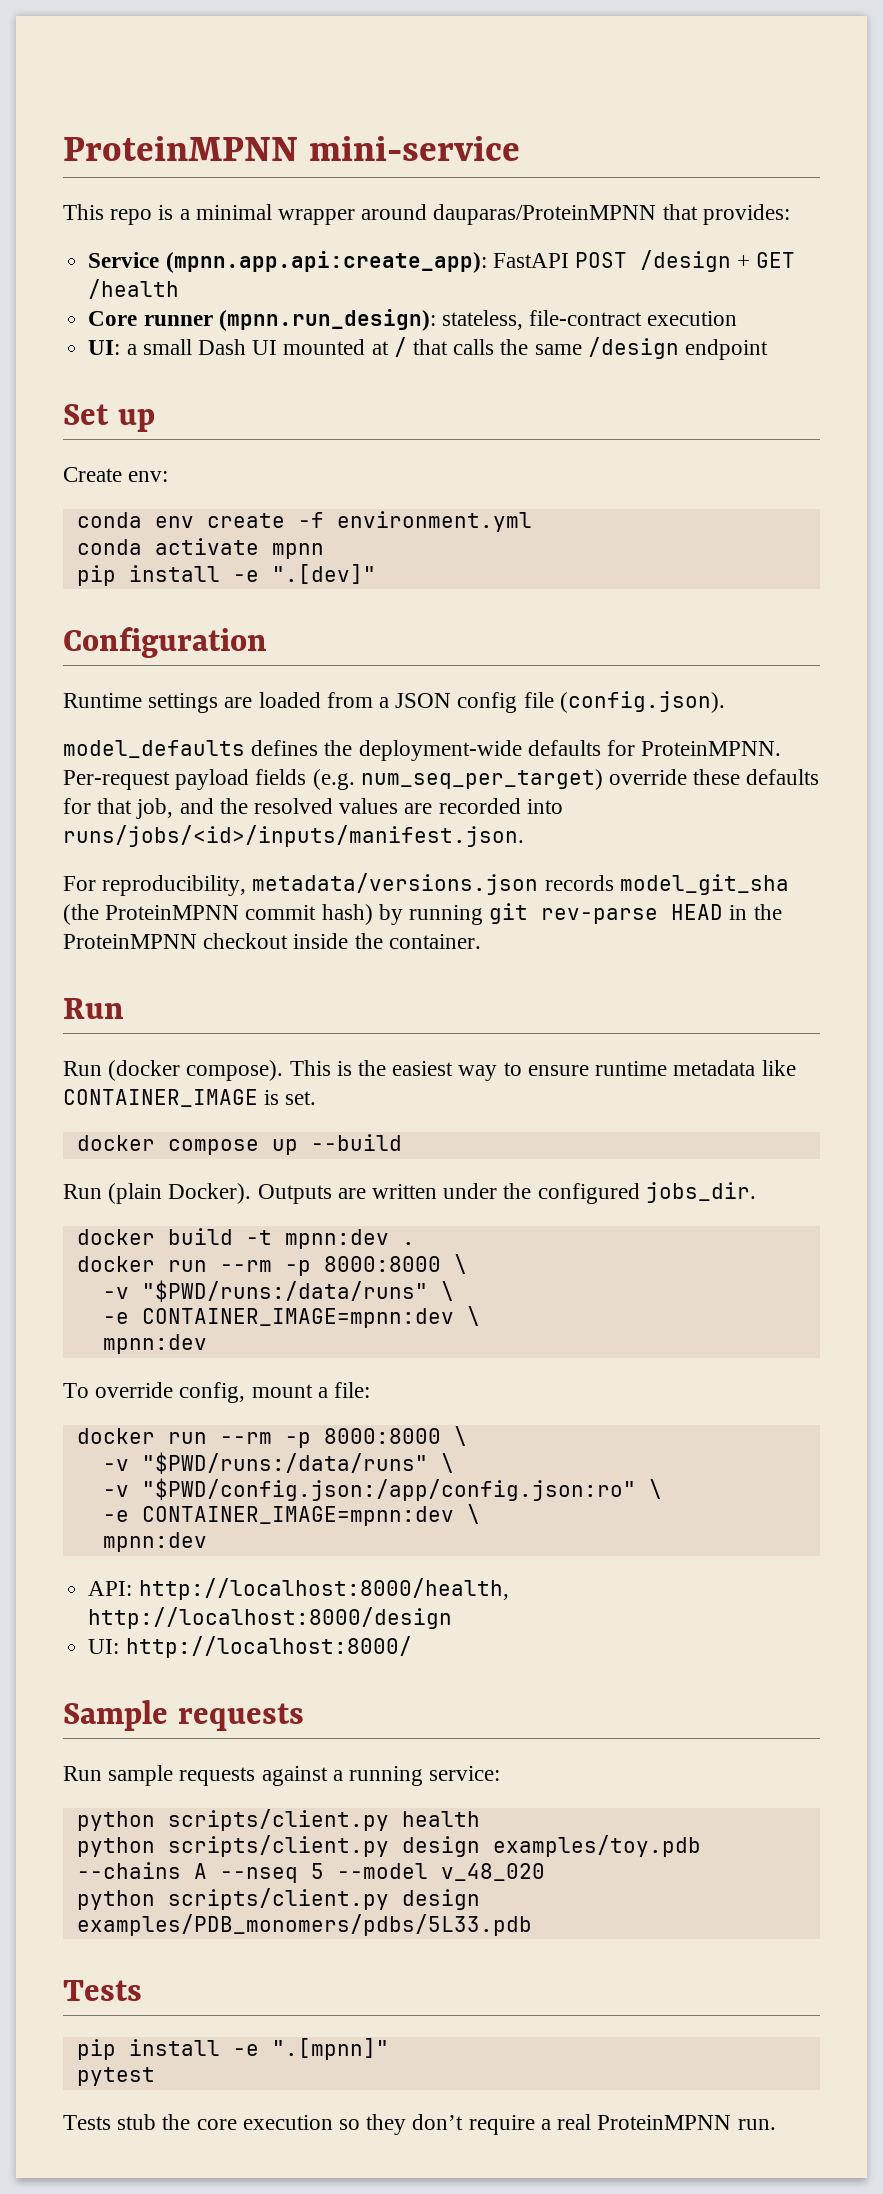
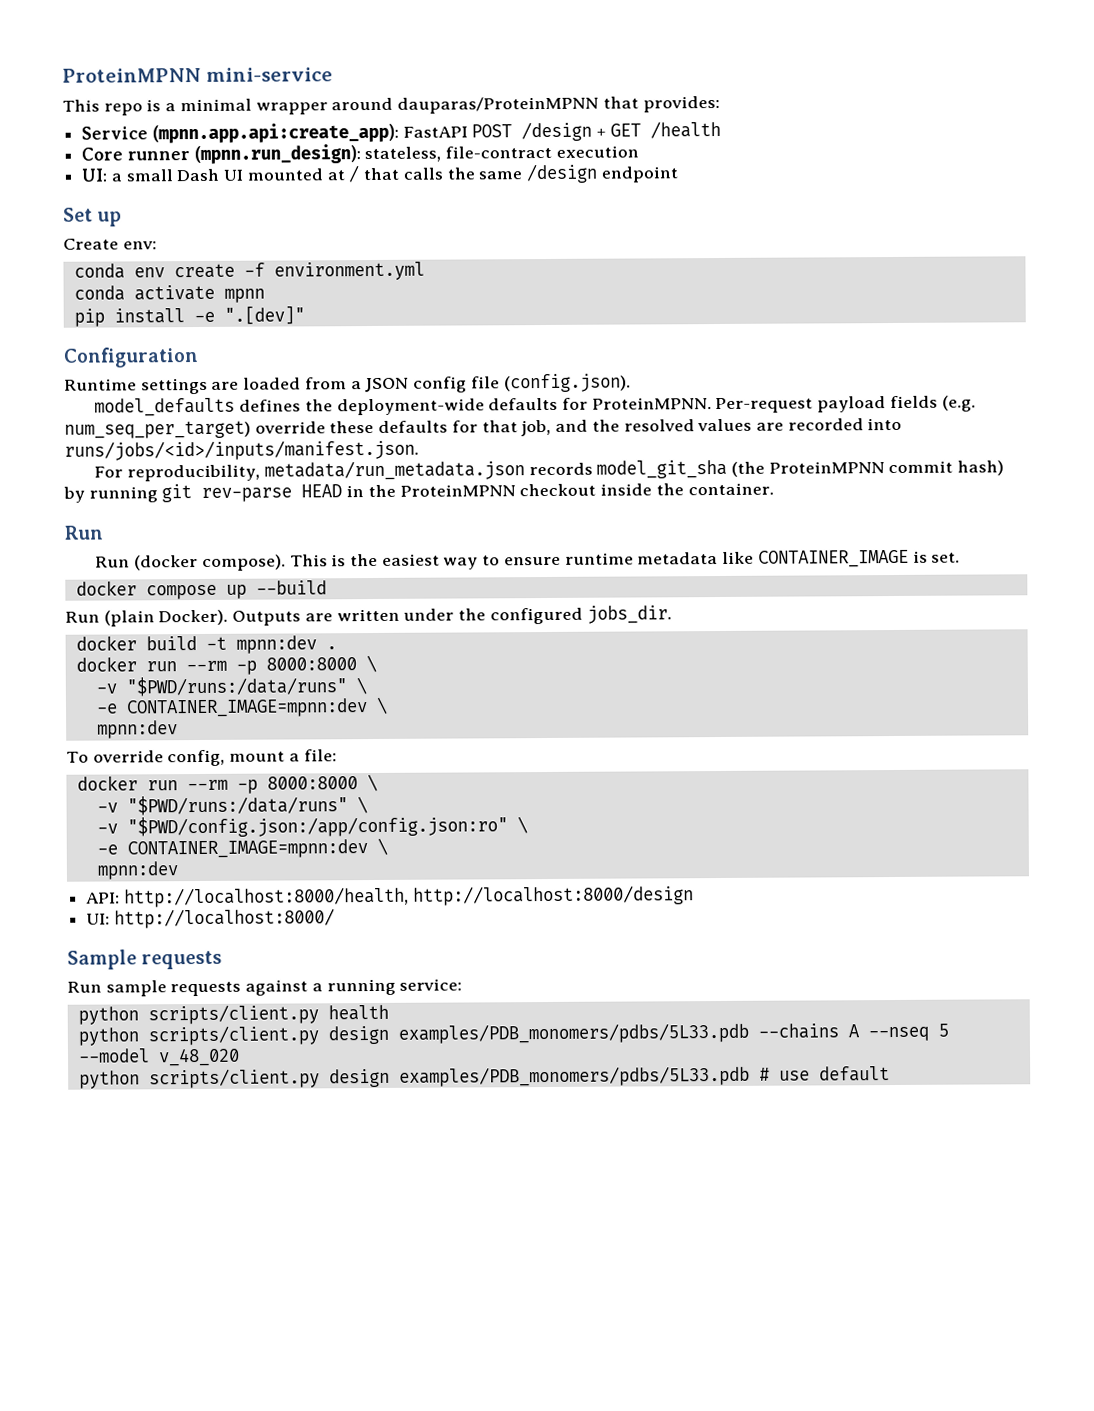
[252,873,539,895] metadata/versions.json -> [263,460,525,481] metadata/run_metadata.json
[492,1835,701,1857] examples/toy.pdb -> [397,1022,749,1044] examples/PDB_monomers/pdbs/5L33.pdb
[63,1980,142,2001] [76,2038,389,2060] [76,2067,155,2086] [63,2114,776,2135] // Tests // pip install -e ".[mpnn]" // pytest // Tests stub the core execution so they don’t require a real ProteinMPNN run. -> [758,1066,890,1082] # use default

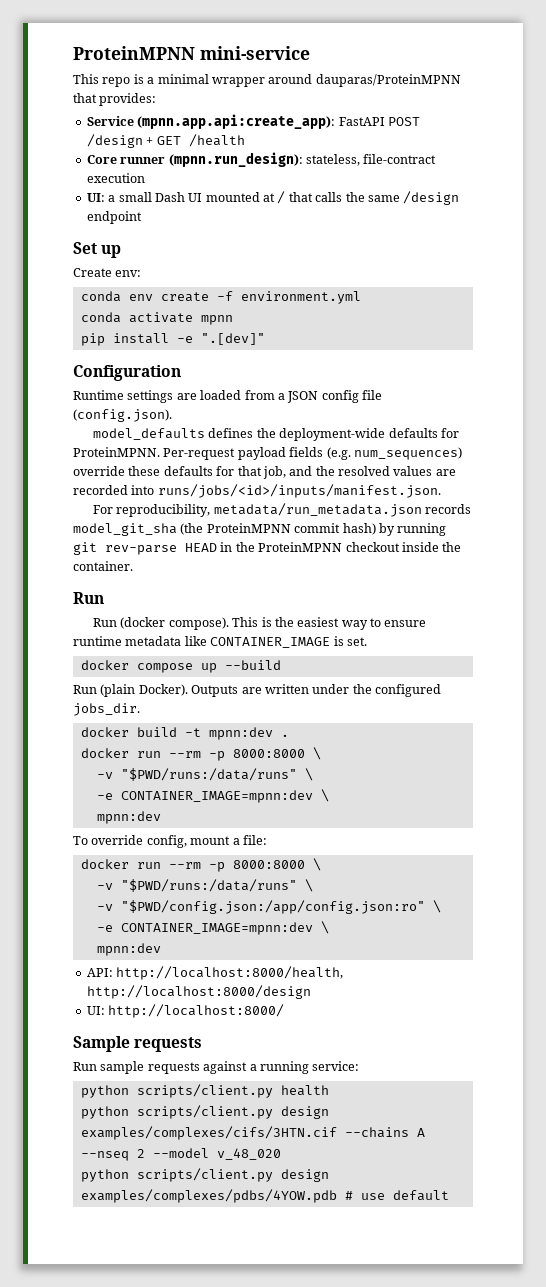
[64,420,251,439] num_seq_per_target) -> [353,447,462,460] num_sequences)
[397,1022,749,1044] examples/PDB_monomers/pdbs/5L33.pdb -> [80,1126,337,1140] examples/complexes/cifs/3HTN.cif
[937,1023,949,1037] 5 -> [136,1149,145,1158] 2
[398,1065,750,1087] examples/PDB_monomers/pdbs/5L33.pdb -> [80,1189,337,1203] examples/complexes/pdbs/4YOW.pdb

